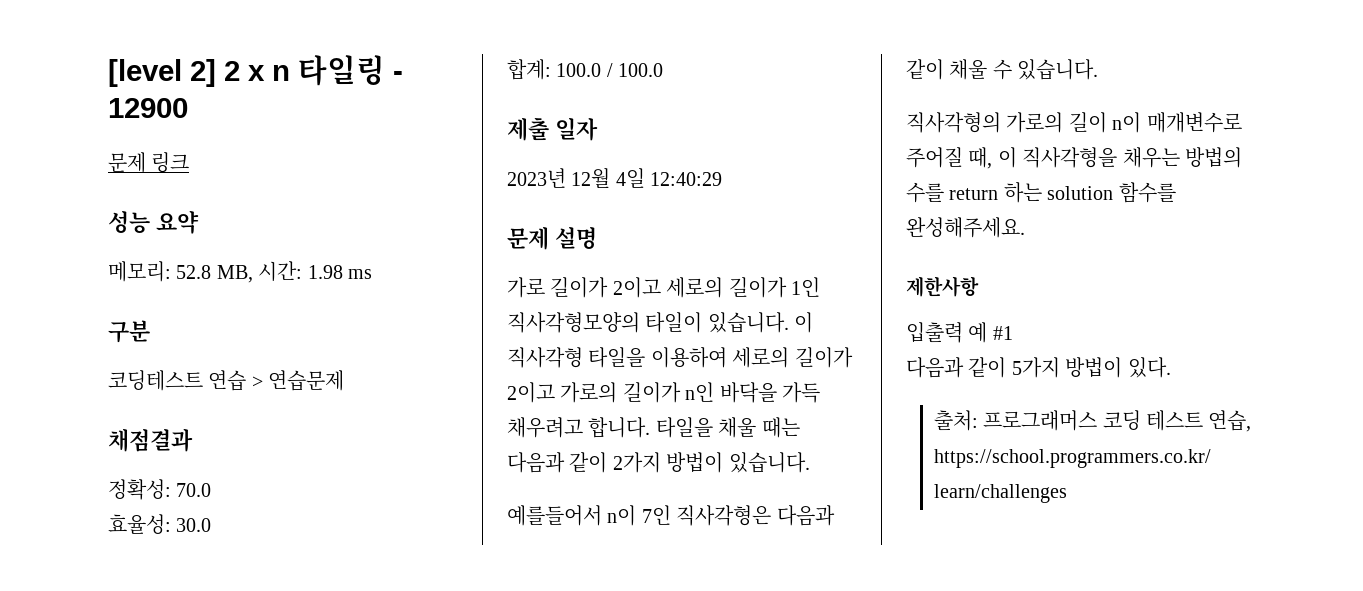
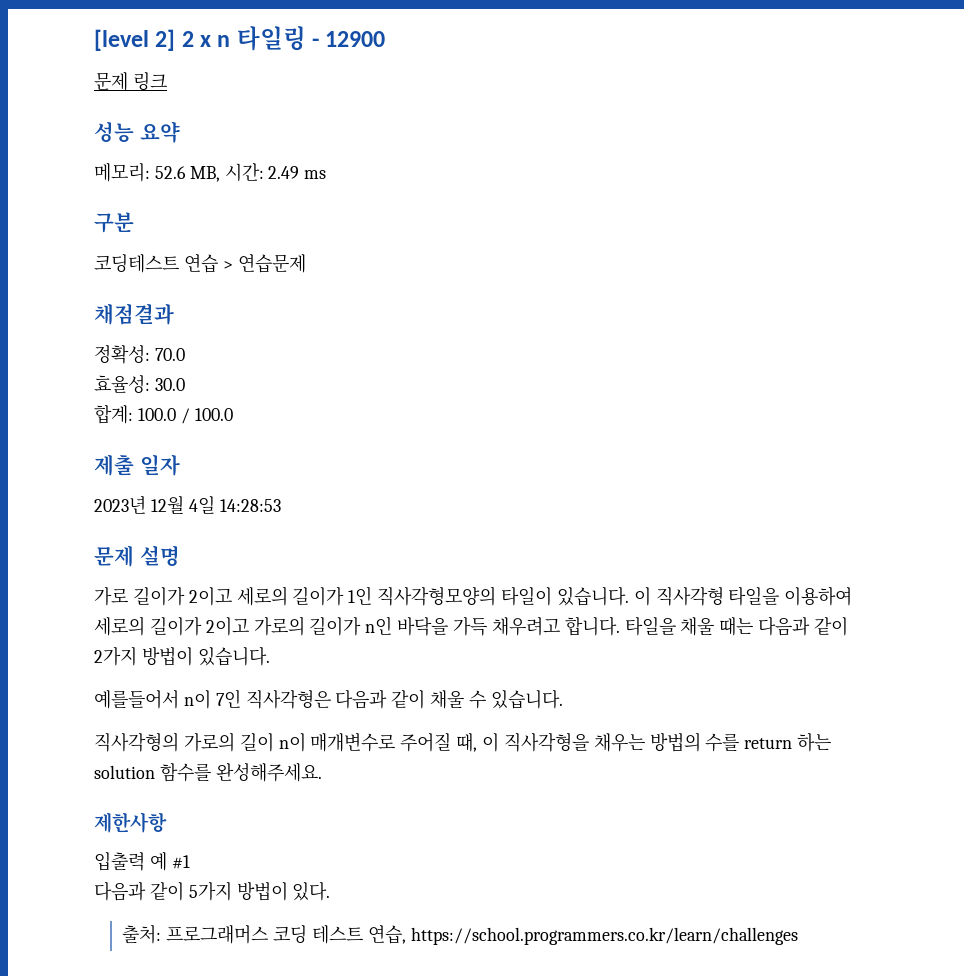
[176,265,212,279] 52.8 -> [154,166,186,179] 52.6
[307,265,343,279] 1.98 -> [268,166,300,179] 2.49
[650,172,723,186] 12:40:29 -> [219,499,281,512] 14:28:53

